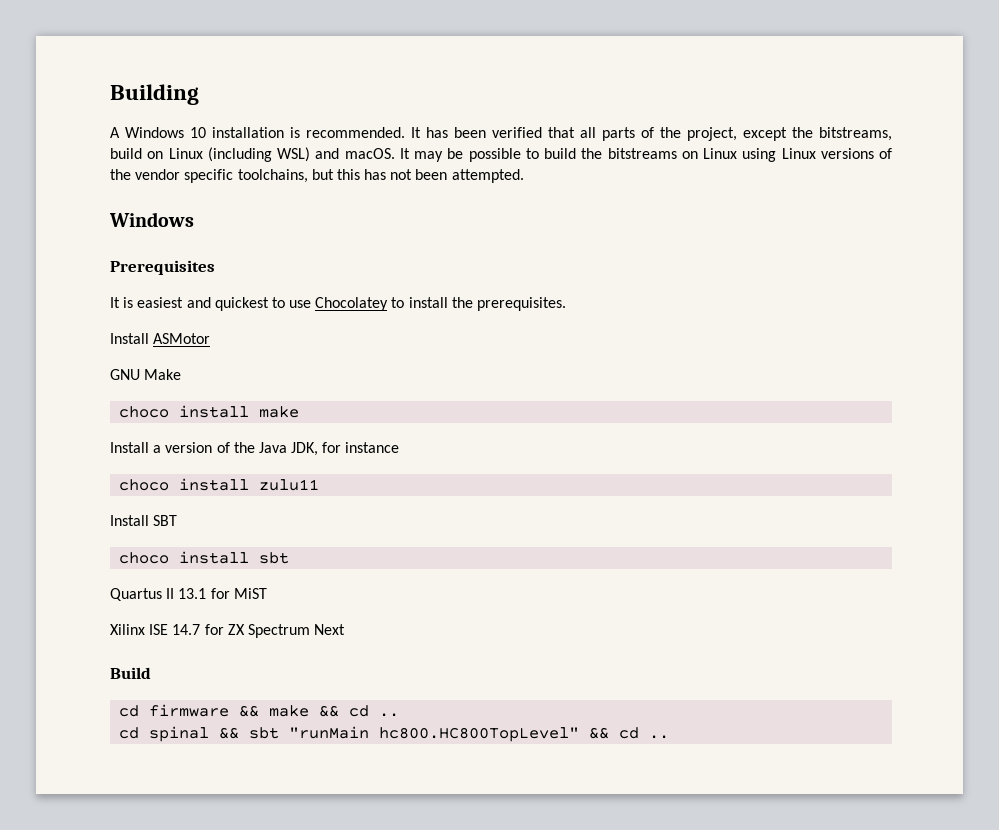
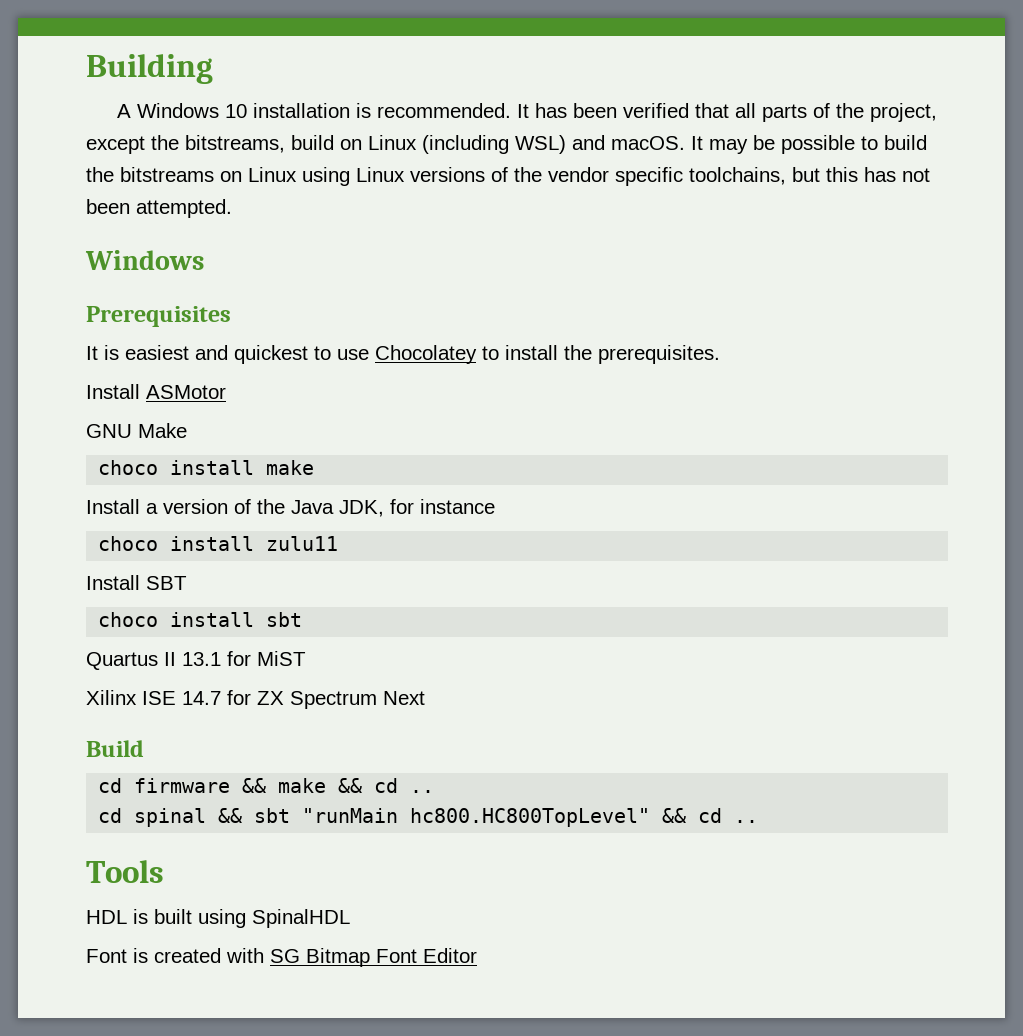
(670, 737) none -> [86,860,164,883] [86,909,350,928] [86,948,477,967] // Tools // HDL is built using SpinalHDL // Font is created with SG Bitmap Font Editor

